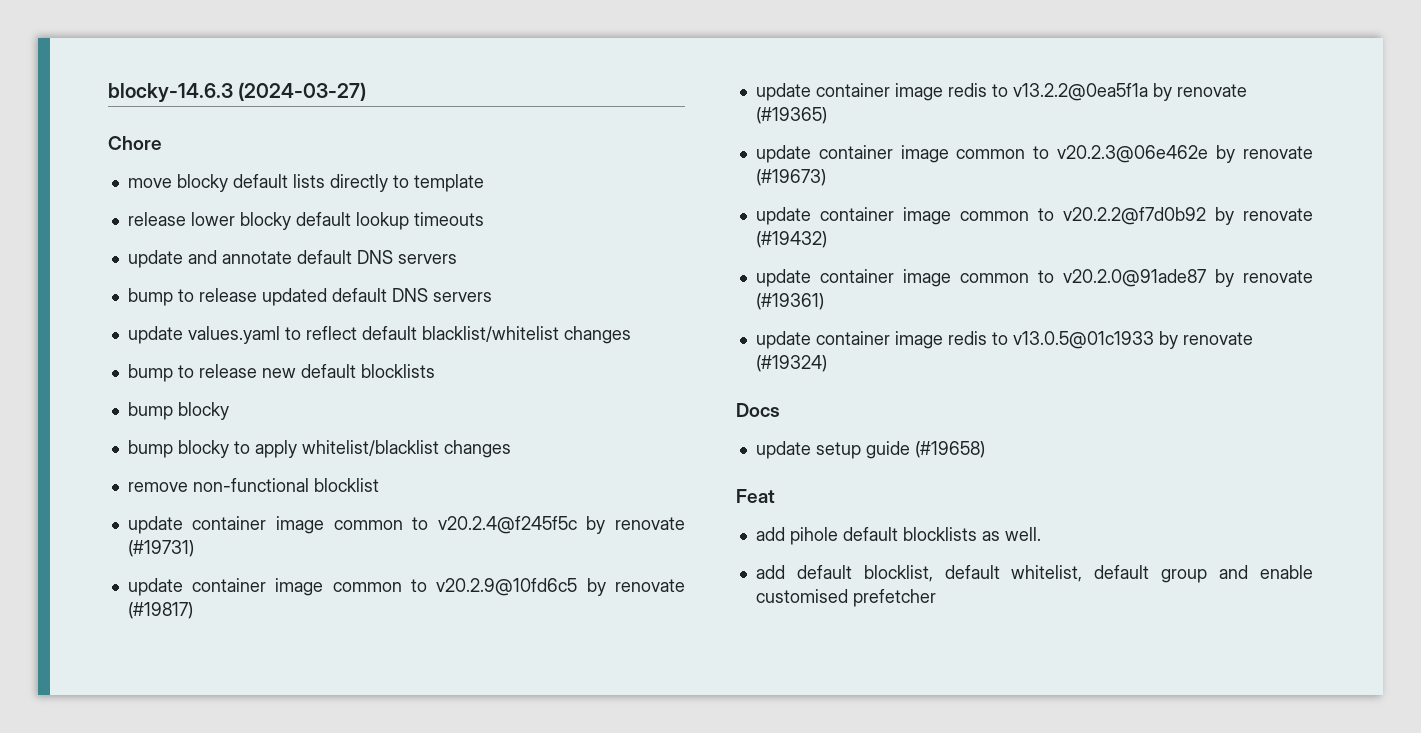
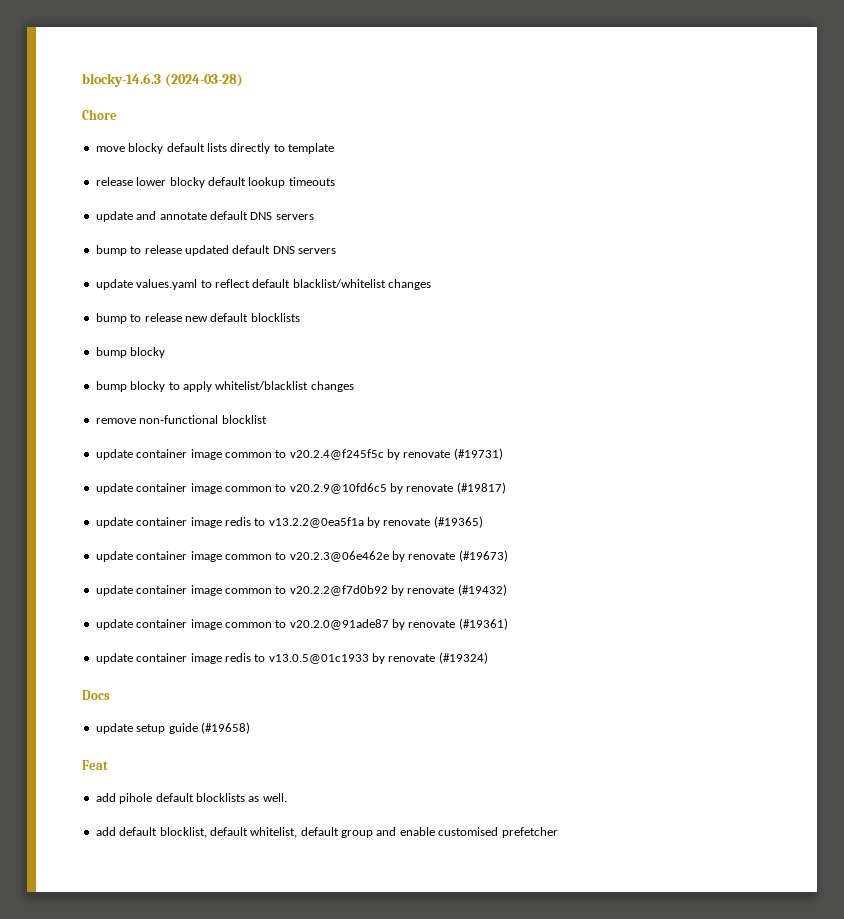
[238,82,367,101] (2024-03-27) -> [164,73,243,87] (2024-03-28)

